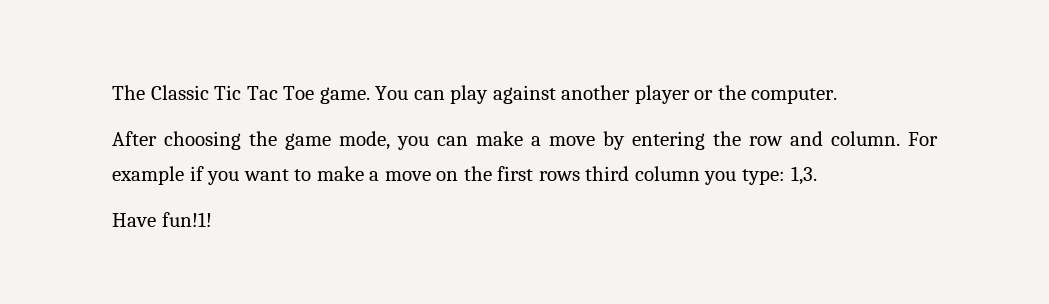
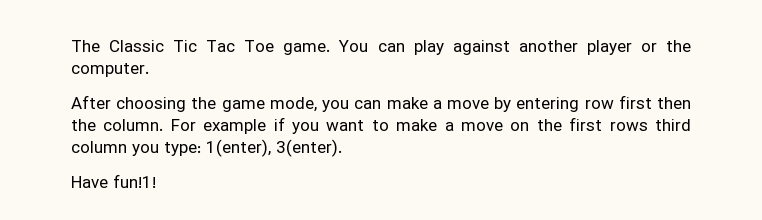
[713,131,823,146] the row and -> [584,95,691,109] [71,119,96,131] row first then the
[790,166,817,185] 1,3. -> [206,139,342,157] 1(enter), 3(enter).

